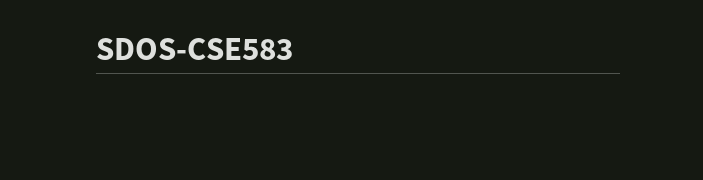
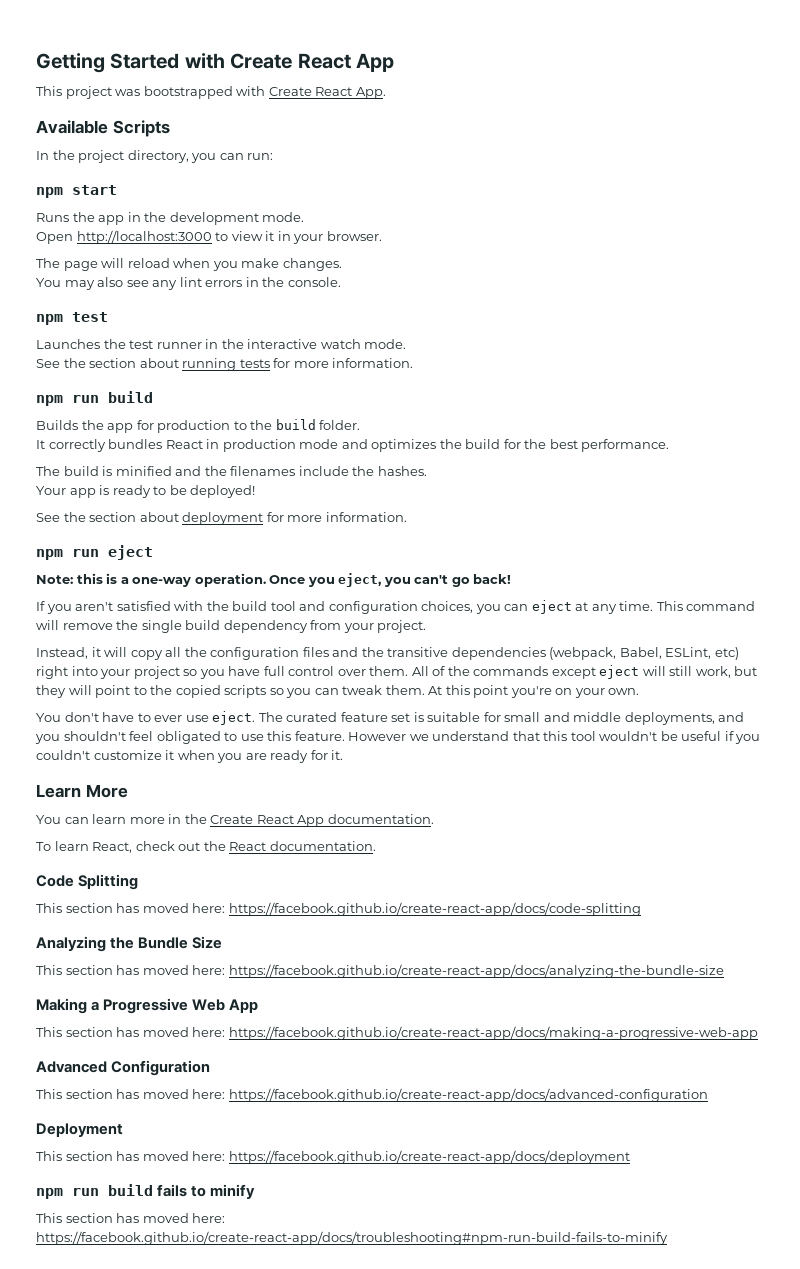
[96,38,293,60] SDOS-CSE583 -> [36,53,394,73] [36,86,386,99] [36,120,170,137] [36,150,274,163] [36,185,117,198] [36,212,305,225] [36,230,382,244] [36,258,342,271] [36,277,341,290] [36,312,108,325] [36,339,407,349] [36,358,414,371] [36,391,153,406] [36,419,361,433] [36,439,670,452] [36,466,427,476] [36,485,256,498] [36,512,407,525] [36,545,153,560] [36,573,512,587] [36,600,756,614] [36,620,427,633] [36,647,739,660] [36,665,758,679] [36,685,640,698] [36,711,745,725] [35,731,761,744] [36,750,344,763] [36,784,128,798] [36,814,434,827] [36,841,376,853] [36,874,139,890] [36,902,641,916] [36,936,223,952] [36,964,724,978] [36,998,259,1014] [36,1026,758,1040] [36,1060,211,1076] [36,1088,708,1102] [36,1123,123,1137] [36,1150,630,1164] [36,1184,256,1199] [36,1213,226,1223] [36,1231,668,1245] Getting Started with Create React App // This project was bootstrapped with Create React App. // Available Scripts // In the project directory, you can run: // npm start // Runs the app in the development mode. // Open http://localhost:3000 to view it in your browser. // The page will reload when you make changes. // You may also see any lint errors in the console. // npm test // Launches the test runner in the interactive watch mode. // See the section about running tests for more information. // npm run build // Builds the app for production to the build folder. // It correctly bundles React in production mode and optimizes the build for the best performance. // The build is minified and the filenames include the hashes. // Your app is ready to be deployed! // See the section about deployment for more information. // npm run eject // Note: this is a one-way operation. Once you eject, you can't go back! // If you aren't satisfied with the build tool and configuration choices, you can eject at any time. This command will remove the single build dependency from your project. // Instead, it will copy all the configuration files and the transitive dependencies (webpack, Babel, ESLint, etc) right into your project so you have full control over them. All of the commands except eject will still work, but they will point to the copied scripts so you can tweak them. At this point you're on your own. // You don't have to ever use eject. The curated feature set is suitable for small and middle deployments, and you shouldn't feel obligated to use this feature. However we understand that this tool wouldn't be useful if you couldn't customize it when you are ready for it. // Learn More // You can learn more in the Create React App documentation. // To learn React, check out the React documentation. // Code Splitting // This section has moved here: https://facebook.github.io/create-react-app/docs/code-splitting // Analyzing the Bundle Size // This section has moved here: https://facebook.github.io/create-react-app/docs/analyzing-the-bundle-size // Making a Progressive Web App // This section has moved here: https://facebook.github.io/create-react-app/docs/making-a-progressive-web-app // Advanced Configuration // This section has moved here: https://facebook.github.io/create-react-app/docs/advanced-configuration // Deployment // This section has moved here: https://facebook.github.io/create-react-app/docs/deployment // npm run build fails to minify // This section has moved here: https://facebook.github.io/create-react-app/docs/troubleshooting#npm-run-build-fails-to-minify

